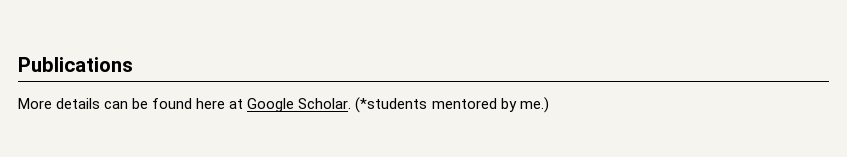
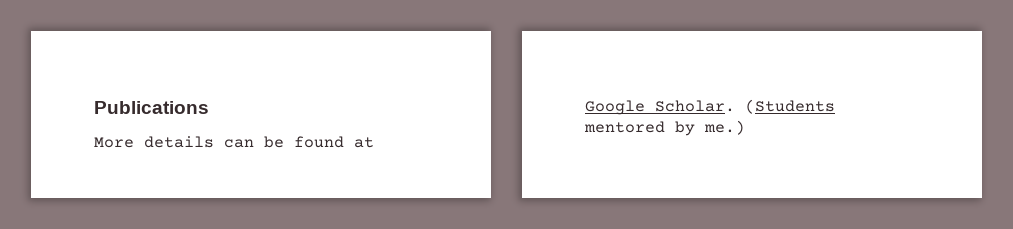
[196,98,226,109] here -> (344, 142) none
[355,97,428,113] (*students -> [745,99,835,114] (Students

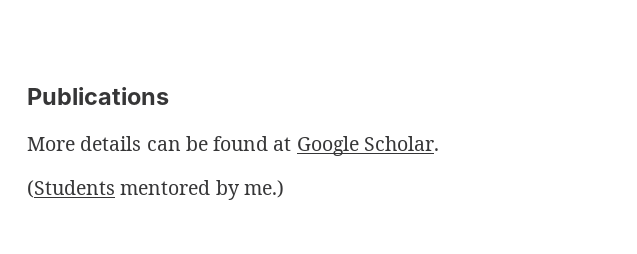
(735, 106) none -> (439, 143) //

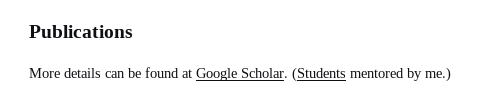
(439, 143) // -> (288, 73) none

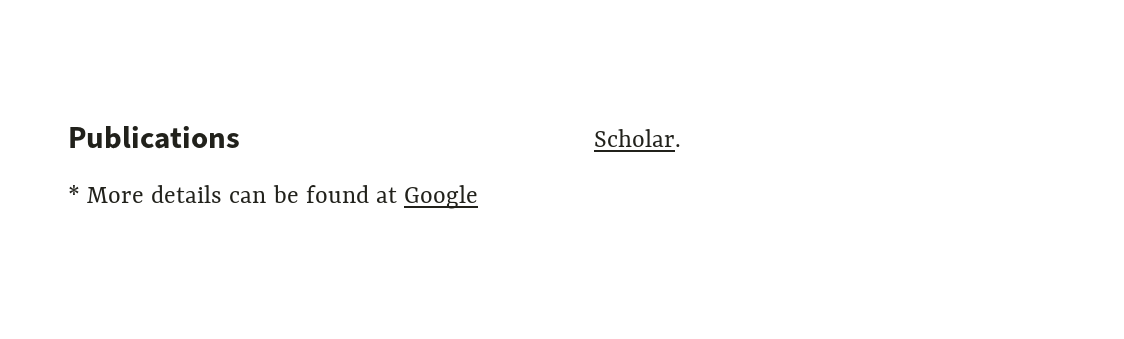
(133, 31) none -> [68,185,80,203] *
[292,67,451,82] (Students mentored by me.) -> (681, 138) none

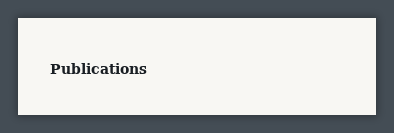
[68,185,479,209] [594,129,681,147] // * More details can be found at Google Scholar. -> (147, 68) none

